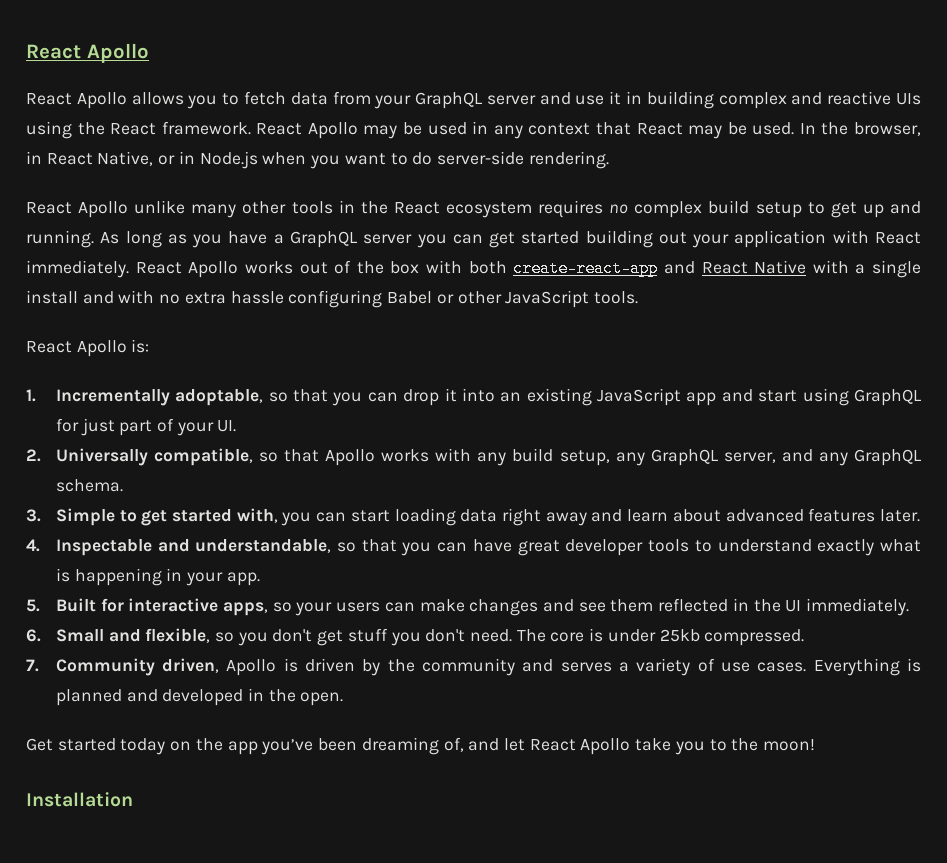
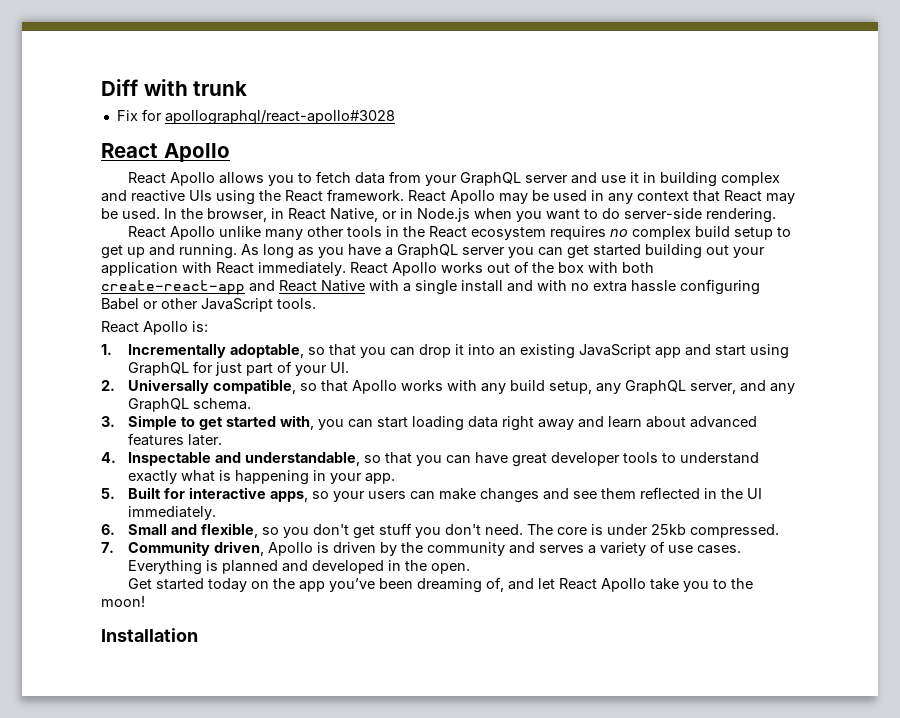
(26, 51) none -> [101,79,248,96] [116,109,395,125] Diff with trunk // Fix for apollographql/react-apollo#3028 //

